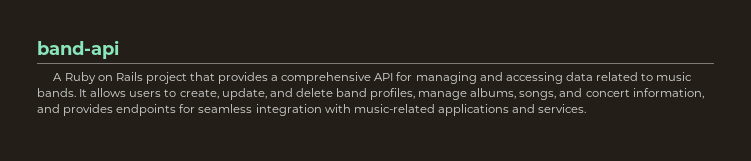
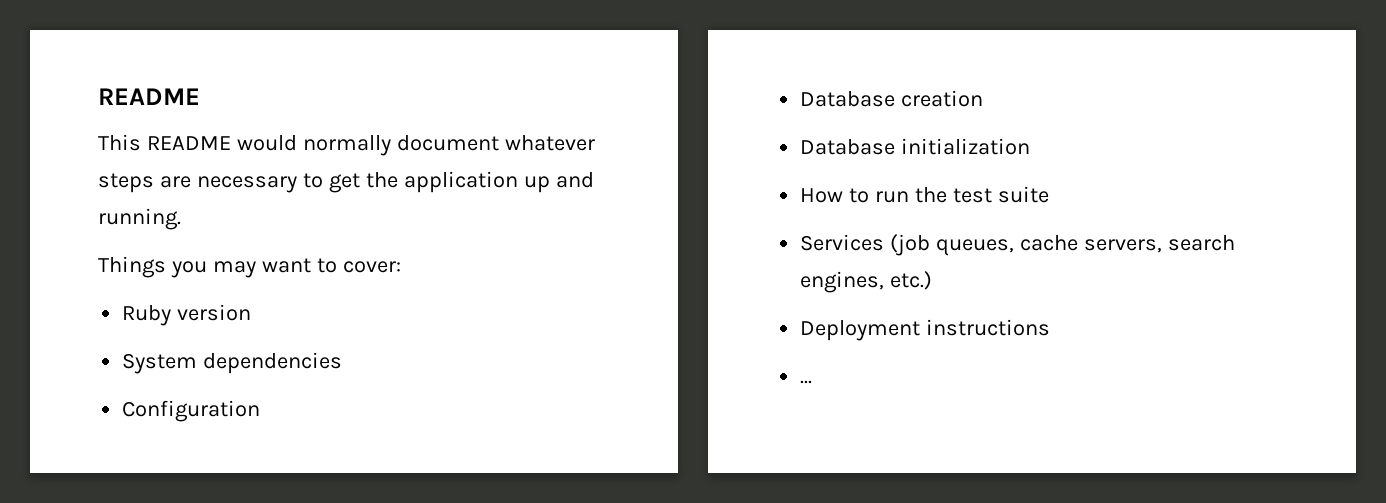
[37,40,119,59] [53,72,693,84] [37,88,704,100] [37,104,587,116] band-api // A Ruby on Rails project that provides a comprehensive API for managing and accessing data related to music bands. It allows users to create, update, and delete band profiles, manage albums, songs, and concert information, and provides endpoints for seamless integration with music-related applications and services. -> [98,88,200,105] [98,134,595,156] [98,171,594,193] [98,208,181,230] [98,256,401,278] [122,304,252,326] [122,352,343,374] [122,400,261,422] [800,90,984,107] [800,138,1031,155] [800,186,1049,203] [800,234,1235,256] [800,271,933,293] [800,319,1051,341] [800,380,813,384] README // This README would normally document whatever steps are necessary to get the application up and running. // Things you may want to cover: // Ruby version // System dependencies // Configuration // Database creation // Database initialization // How to run the test suite // Services (job queues, cache servers, search engines, etc.) // Deployment instructions // ...

